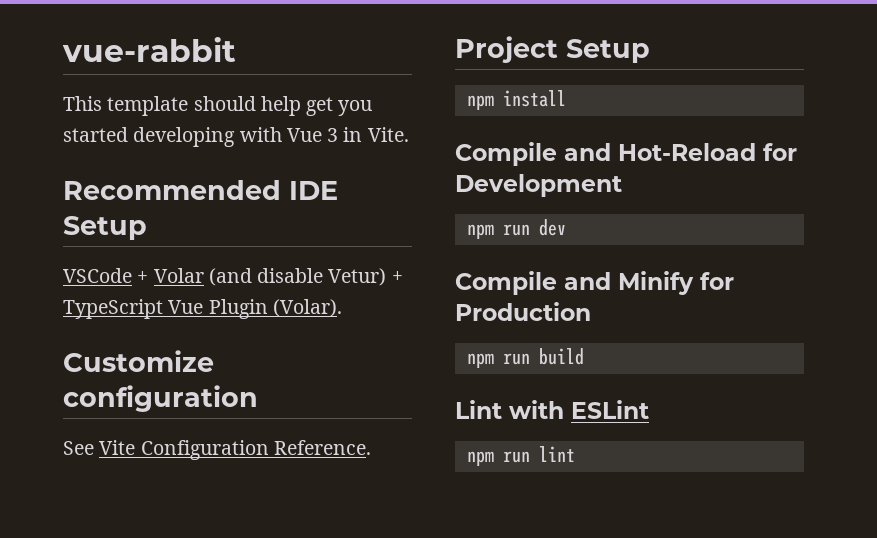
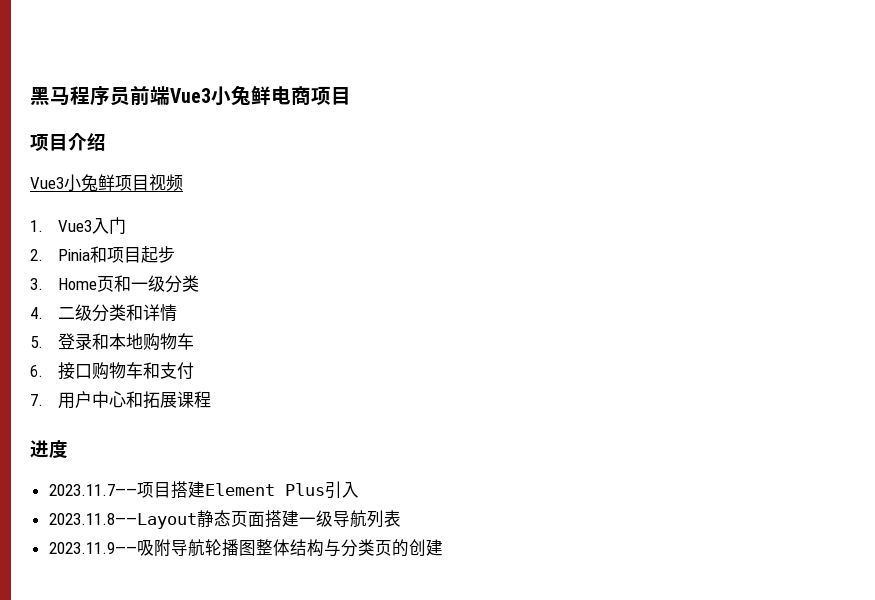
[62,37,236,62] [63,96,373,116] [63,127,409,147] [63,180,338,200] [63,216,147,240] [63,268,403,286] [63,299,342,319] [63,350,214,372] [63,385,258,412] [63,440,371,460] [455,36,650,63] [466,90,566,110] [455,142,797,166] [455,174,622,197] [466,219,566,239] [455,271,734,295] [455,302,591,321] [466,348,584,368] [455,400,649,419] [466,446,575,466] vue-rabbit // This template should help get you started developing with Vue 3 in Vite. // Recommended IDE Setup // VSCode + Volar (and disable Vetur) + TypeScript Vue Plugin (Volar). // Customize configuration // See Vite Configuration Reference. // Project Setup // npm install // Compile and Hot-Reload for Development // npm run dev // Compile and Minify for Production // npm run build // Lint with ESLint // npm run lint -> [30,85,351,106] [30,133,106,151] [30,174,183,192] [30,217,126,234] [30,246,175,263] [30,275,199,293] [30,304,177,322] [30,333,194,351] [30,362,194,380] [30,391,211,409] [30,440,68,458] [48,481,359,499] [48,510,401,529] [48,539,443,557] 黑马程序员前端Vue3小兔鲜电商项目 // 项目介绍 // Vue3小兔鲜项目视频 // 1. Vue3入门 // 2. Pinia和项目起步 // 3. Home页和一级分类 // 4.二级分类和详情 // 5.登录和本地购物车 // 6.接口购物车和支付 // 7.用户中心和拓展课程 // 进度 // 2023.11.7——项目搭建Element Plus引入 // 2023.11.8——Layout静态页面搭建一级导航列表 // 2023.11.9——吸附导航轮播图整体结构与分类页的创建

